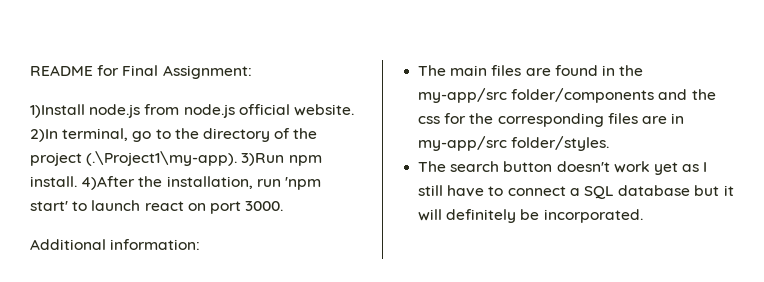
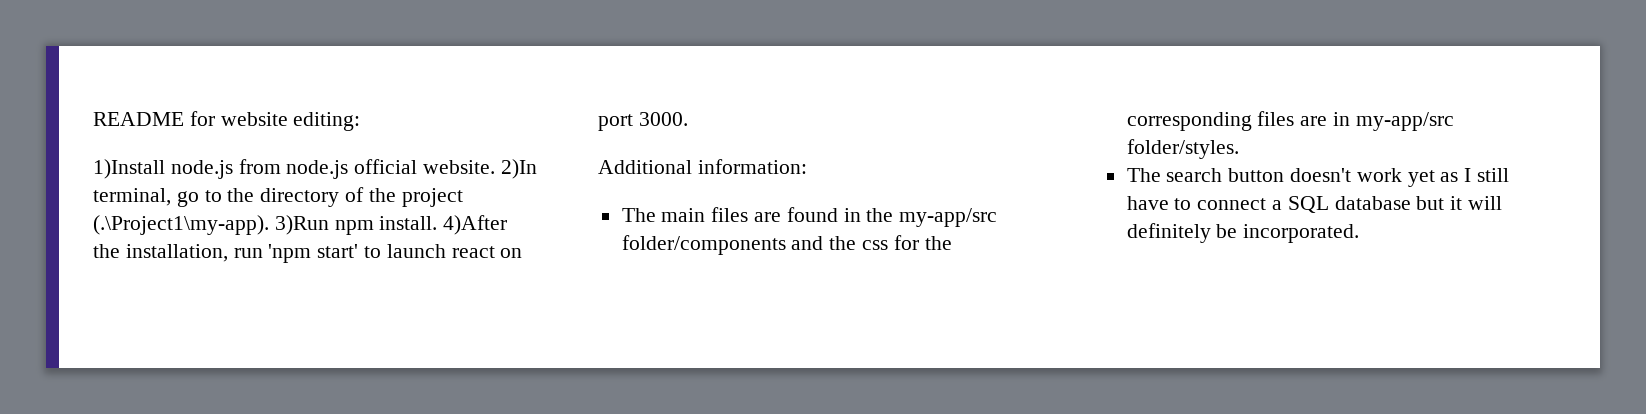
[122,65,252,79] Final Assignment: -> [220,112,361,131] website editing:

